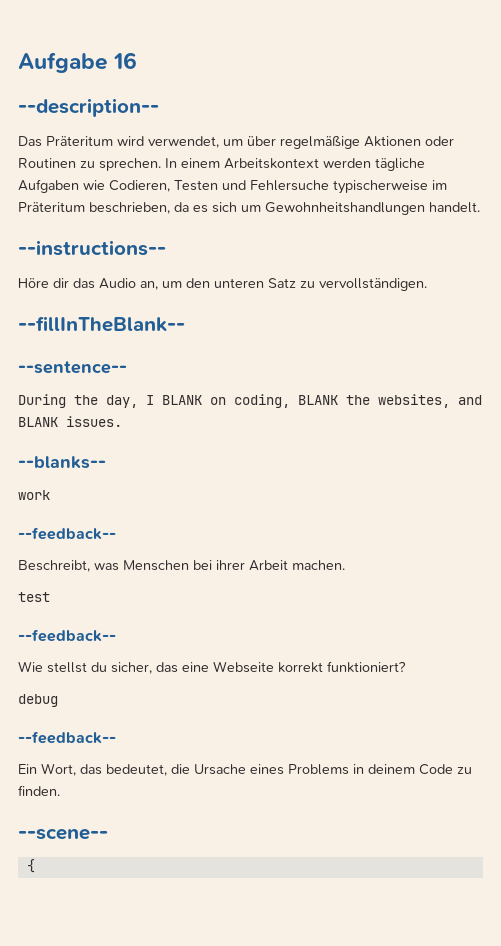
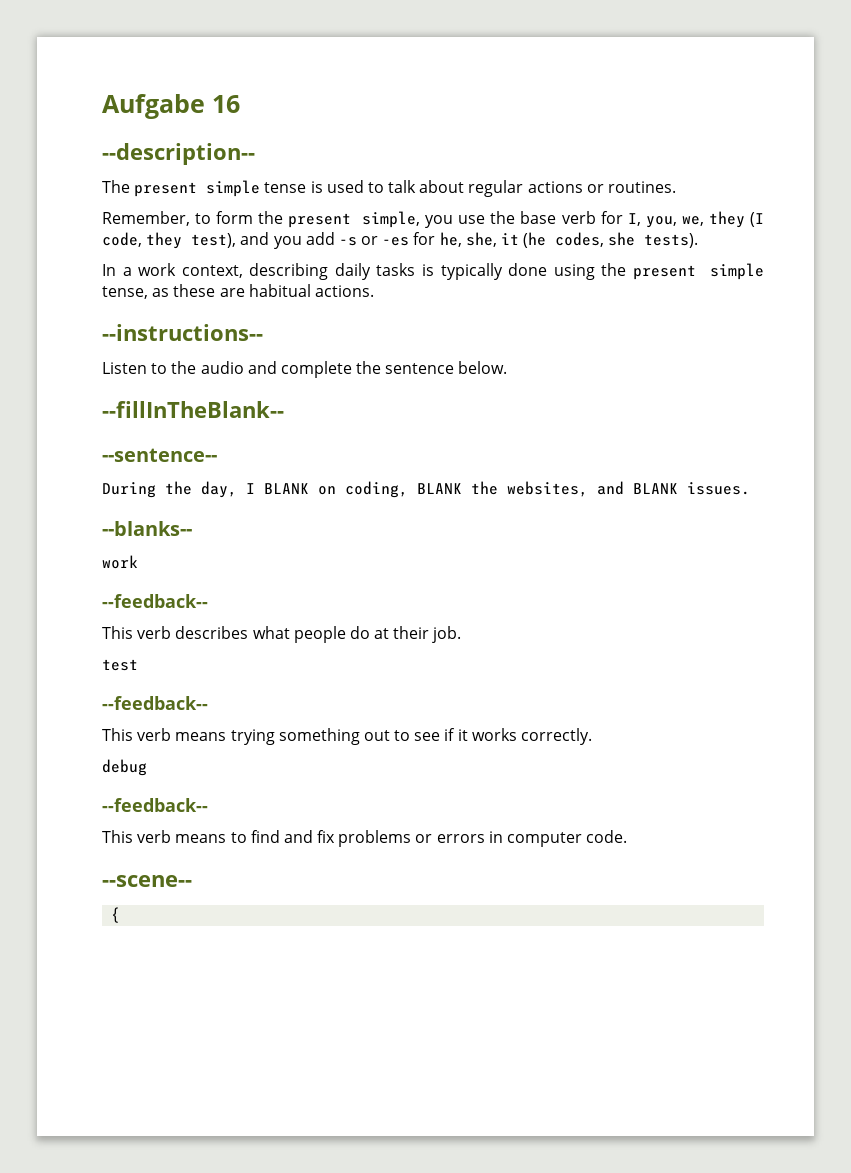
[18,136,454,149] [18,158,425,171] [18,179,447,194] [18,202,480,215] [18,240,166,256] [18,278,427,291] Das Präteritum wird verwendet, um über regelmäßige Aktionen oder Routinen zu sprechen. In einem Arbeitskontext werden tägliche Aufgaben wie Codieren, Testen und Fehlersuche typischerweise im Präteritum beschrieben, da es sich um Gewohnheitshandlungen handelt. // --instructions-- // Höre dir das Audio an, um den unteren Satz zu vervollständigen. -> [102,180,677,197] [102,211,765,228] [102,232,699,249] [102,263,764,280] [102,284,374,299] [102,324,263,341] [102,361,508,378] The present simple tense is used to talk about regular actions or routines. // Remember, to form the present simple, you use the base verb for I, you, we, they (I code, they test), and you add -s or -es for he, she, it (he codes, she tests). // In a work context, describing daily tasks is typically done using the present simple tense, as these are habitual actions. // --instructions-- // Listen to the audio and complete the sentence below.
[18,560,345,572] [18,592,50,602] [18,629,116,642] [18,661,406,674] [18,694,58,707] [18,731,116,744] [18,763,472,776] [18,785,60,796] Beschreibt, was Menschen bei ihrer Arbeit machen. // test // --feedback-- // Wie stellst du sicher, das eine Webseite korrekt funktioniert? // debug // --feedback-- // Ein Wort, das bedeutet, die Ursache eines Problems in deinem Code zu finden. -> [102,626,462,643] [102,659,138,671] [102,696,208,710] [102,728,593,745] [102,759,147,776] [102,798,208,812] [102,830,628,847] This verb describes what people do at their job. // test // --feedback-- // This verb means trying something out to see if it works correctly. // debug // --feedback-- // This verb means to find and fix problems or errors in computer code.

